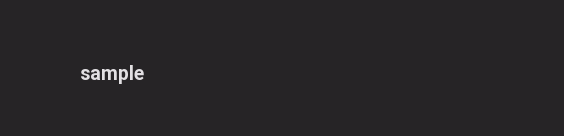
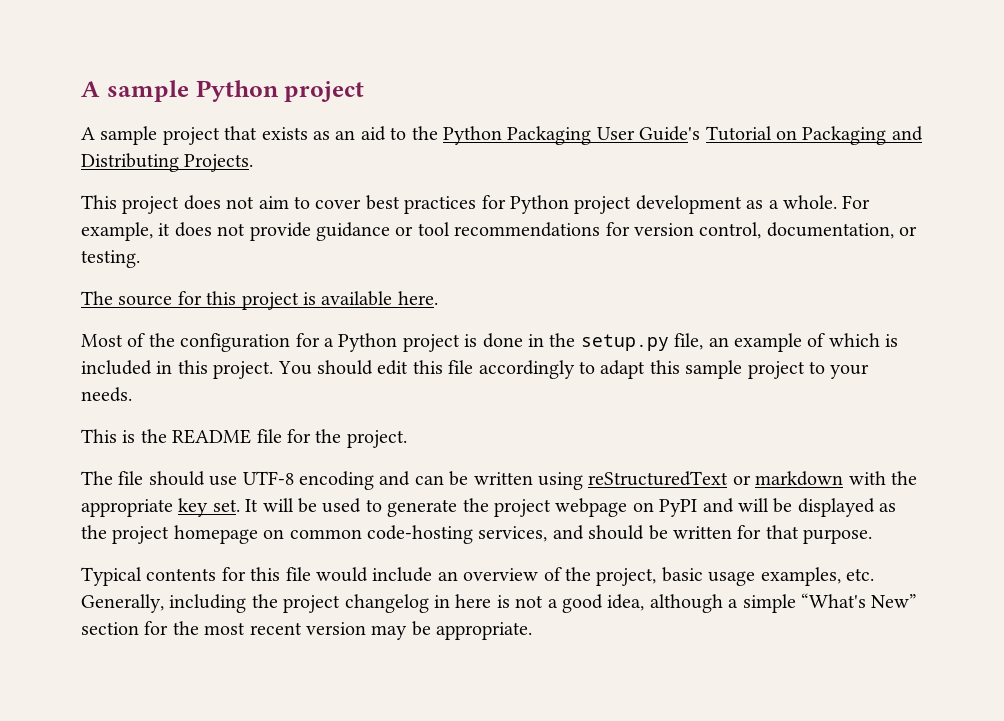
[80,65,144,84] sample -> [81,80,365,102] [81,126,923,145] [81,153,254,172] [81,195,871,214] [81,222,918,241] [81,250,140,268] [81,291,438,310] [81,333,899,352] [81,360,870,379] [81,387,132,402] [81,429,407,448] [81,471,917,490] [81,498,897,517] [81,525,873,544] [81,567,874,586] [81,593,918,613] [81,621,533,640] A sample Python project // A sample project that exists as an aid to the Python Packaging User Guide's Tutorial on Packaging and Distributing Projects. // This project does not aim to cover best practices for Python project development as a whole. For example, it does not provide guidance or tool recommendations for version control, documentation, or testing. // The source for this project is available here. // Most of the configuration for a Python project is done in the setup.py file, an example of which is included in this project. You should edit this file accordingly to adapt this sample project to your needs. // This is the README file for the project. // The file should use UTF-8 encoding and can be written using reStructuredText or markdown with the appropriate key set. It will be used to generate the project webpage on PyPI and will be displayed as the project homepage on common code-hosting services, and should be written for that purpose. // Typical contents for this file would include an overview of the project, basic usage examples, etc. Generally, including the project changelog in here is not a good idea, although a simple “What's New” section for the most recent version may be appropriate.

